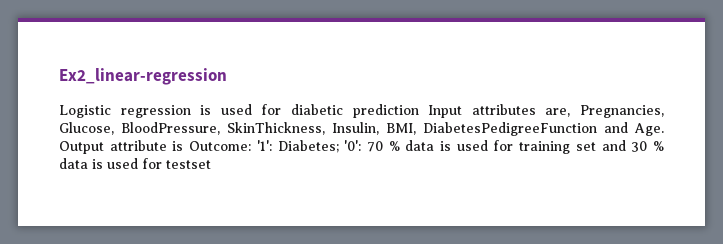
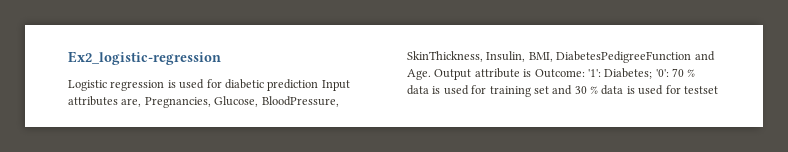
[59,68,227,85] Ex2_linear-regression -> [68,51,221,65] Ex2_logistic-regression

